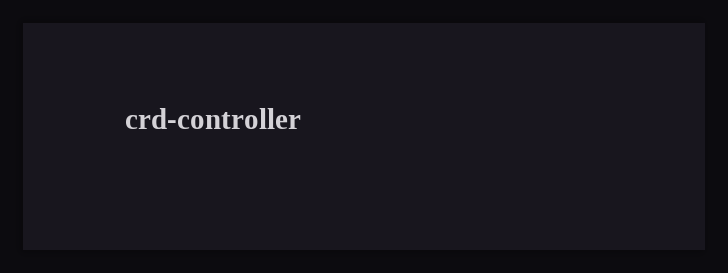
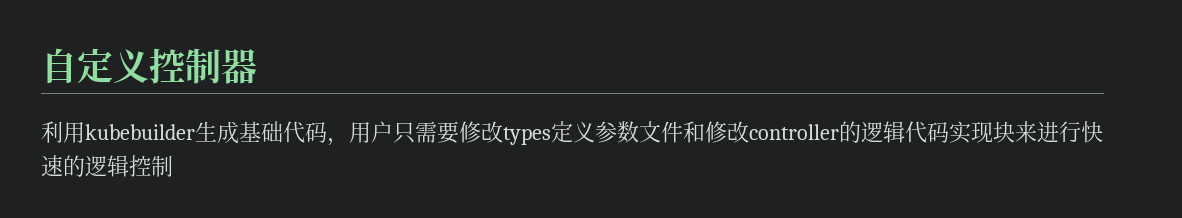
[125,108,301,129] crd-controller -> [41,48,257,84] [41,121,1103,146] [41,155,173,177] 自定义控制器 // 利用kubebuilder生成基础代码，用户只需要修改types定义参数文件和修改controller的逻辑代码实现块来进行快速的逻辑控制

